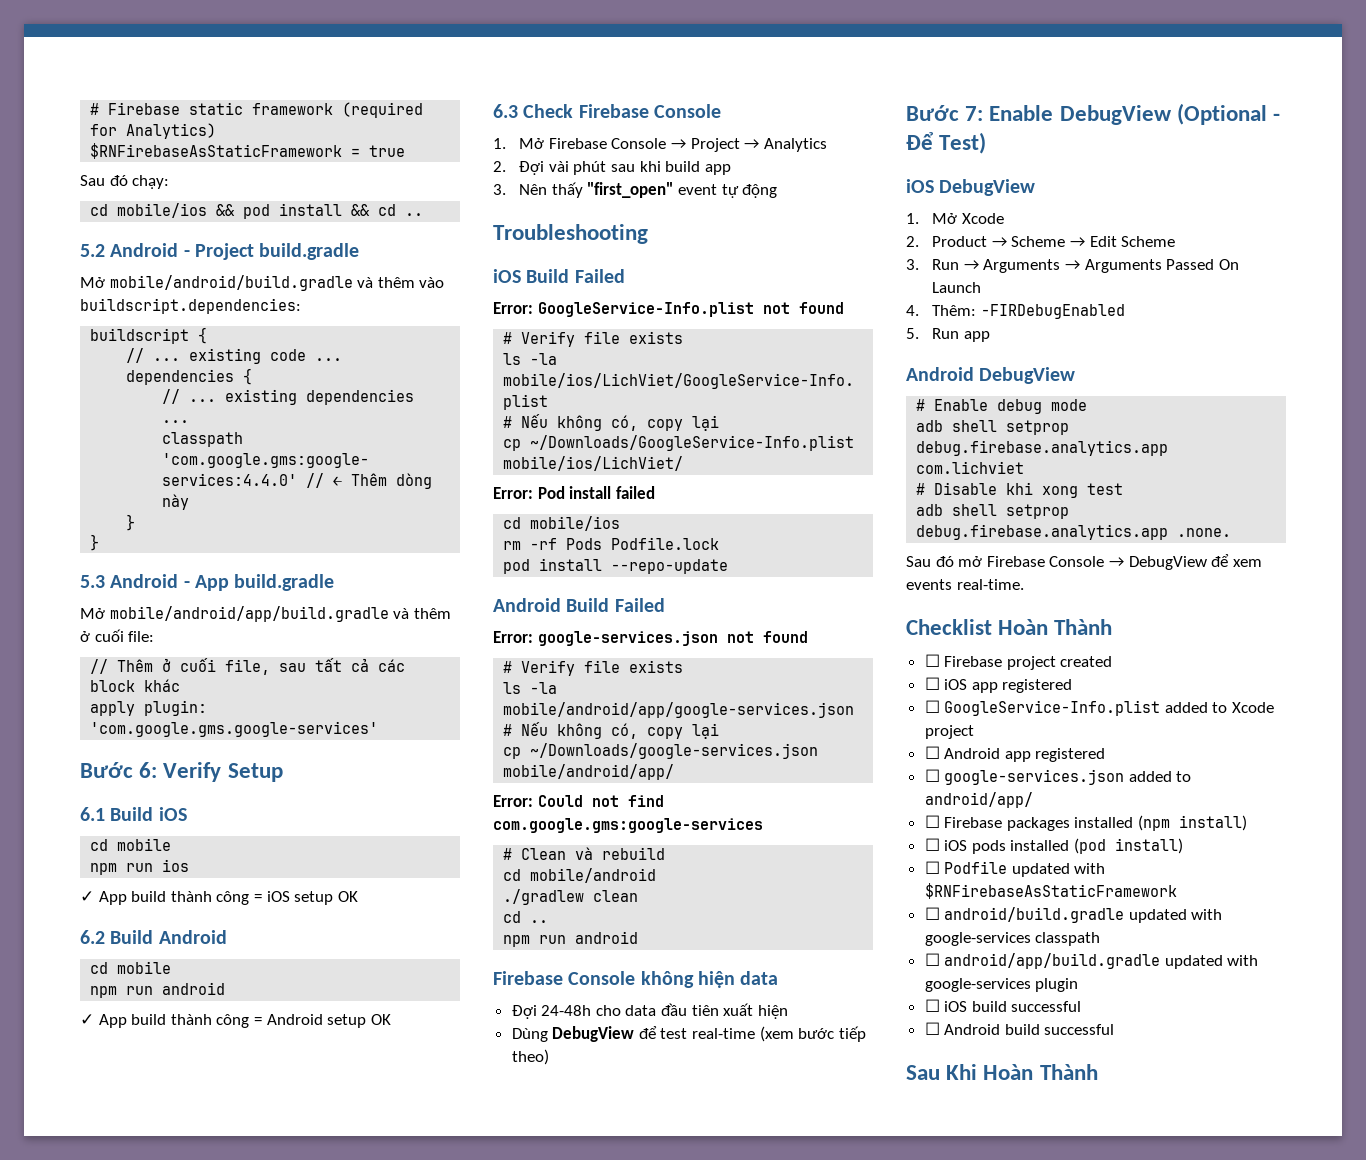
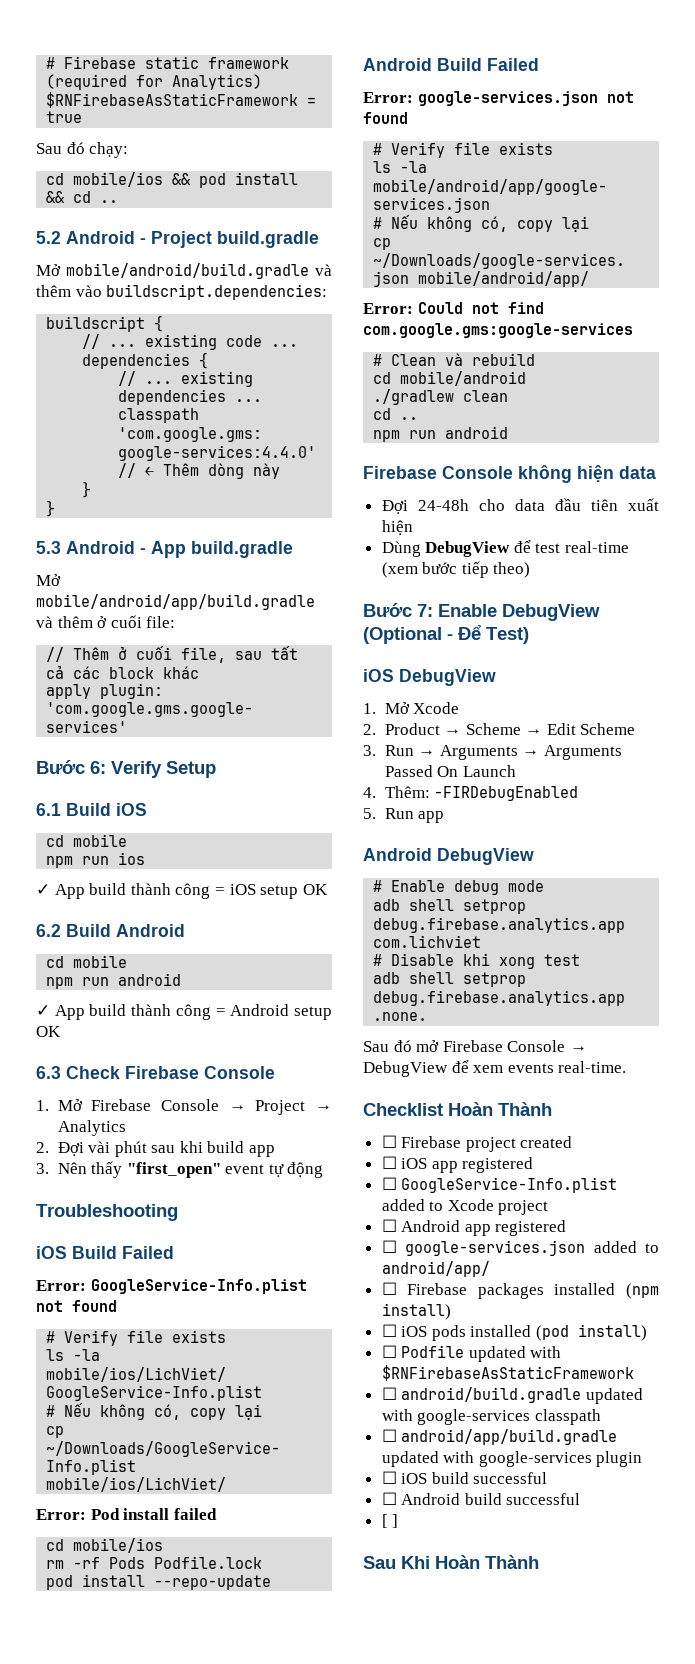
(1115, 1029) none -> [381,1514,399,1528] // [ ]

